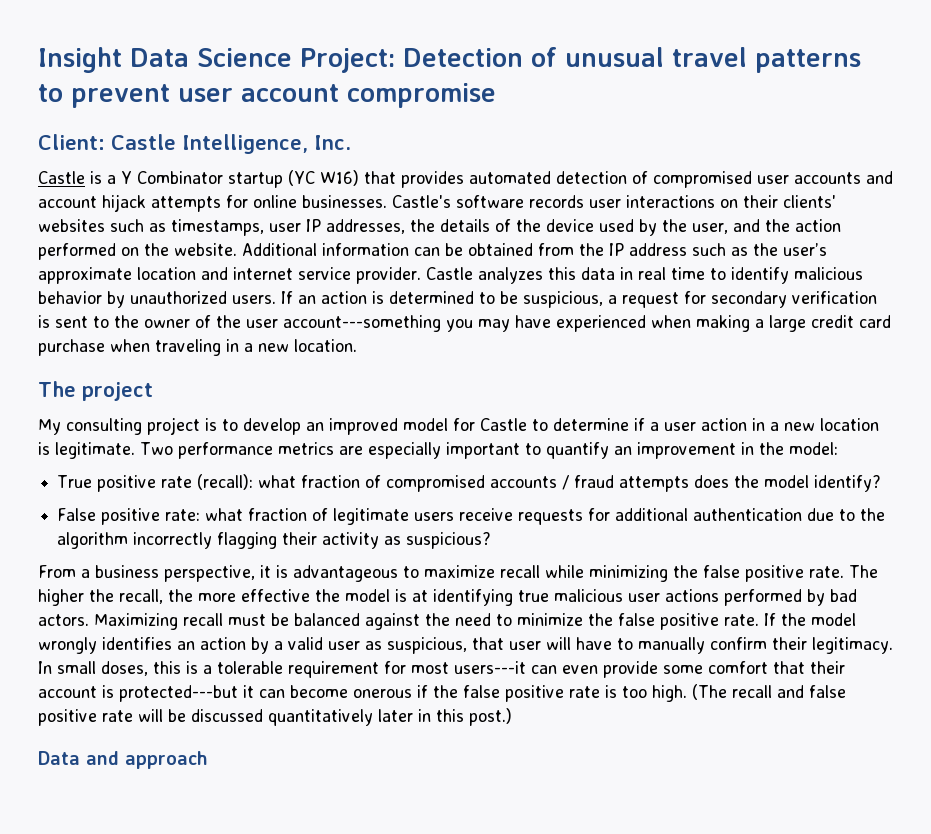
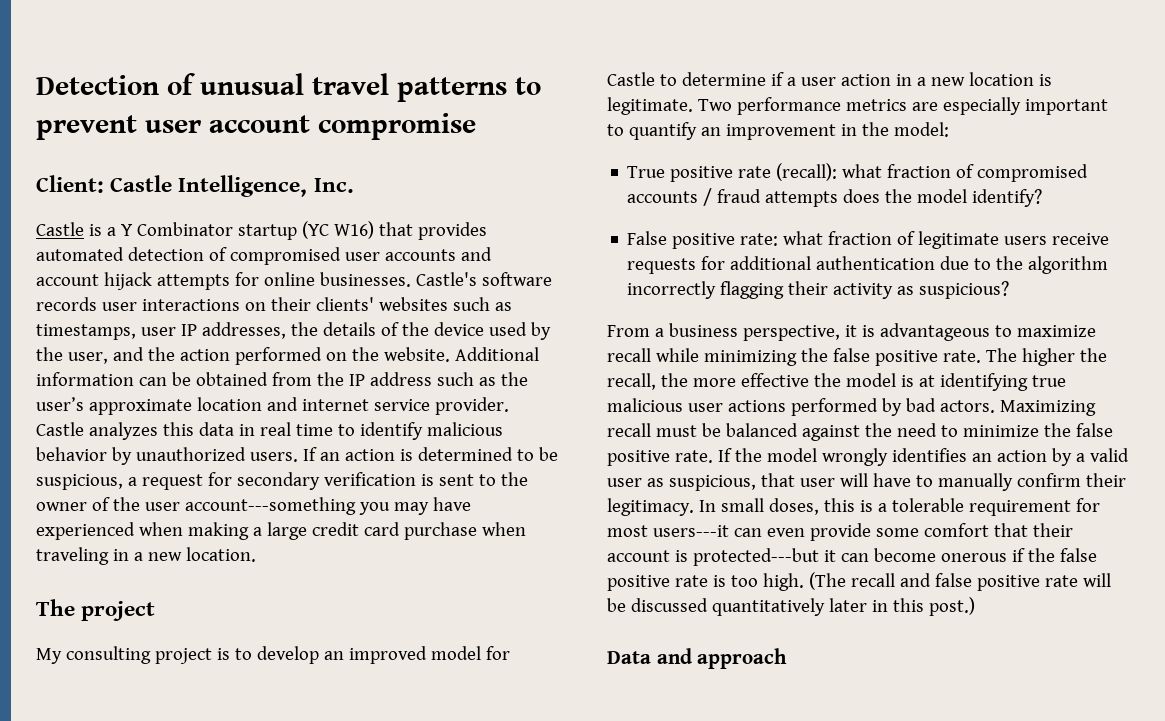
[38,47,395,73] Insight Data Science Project: -> (36, 85) none

